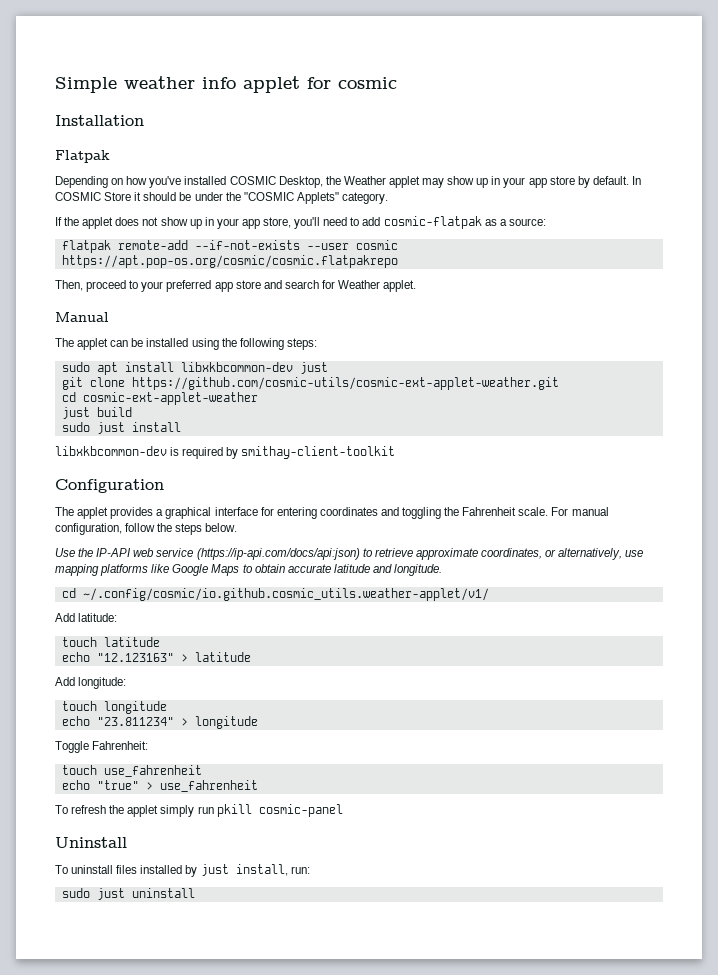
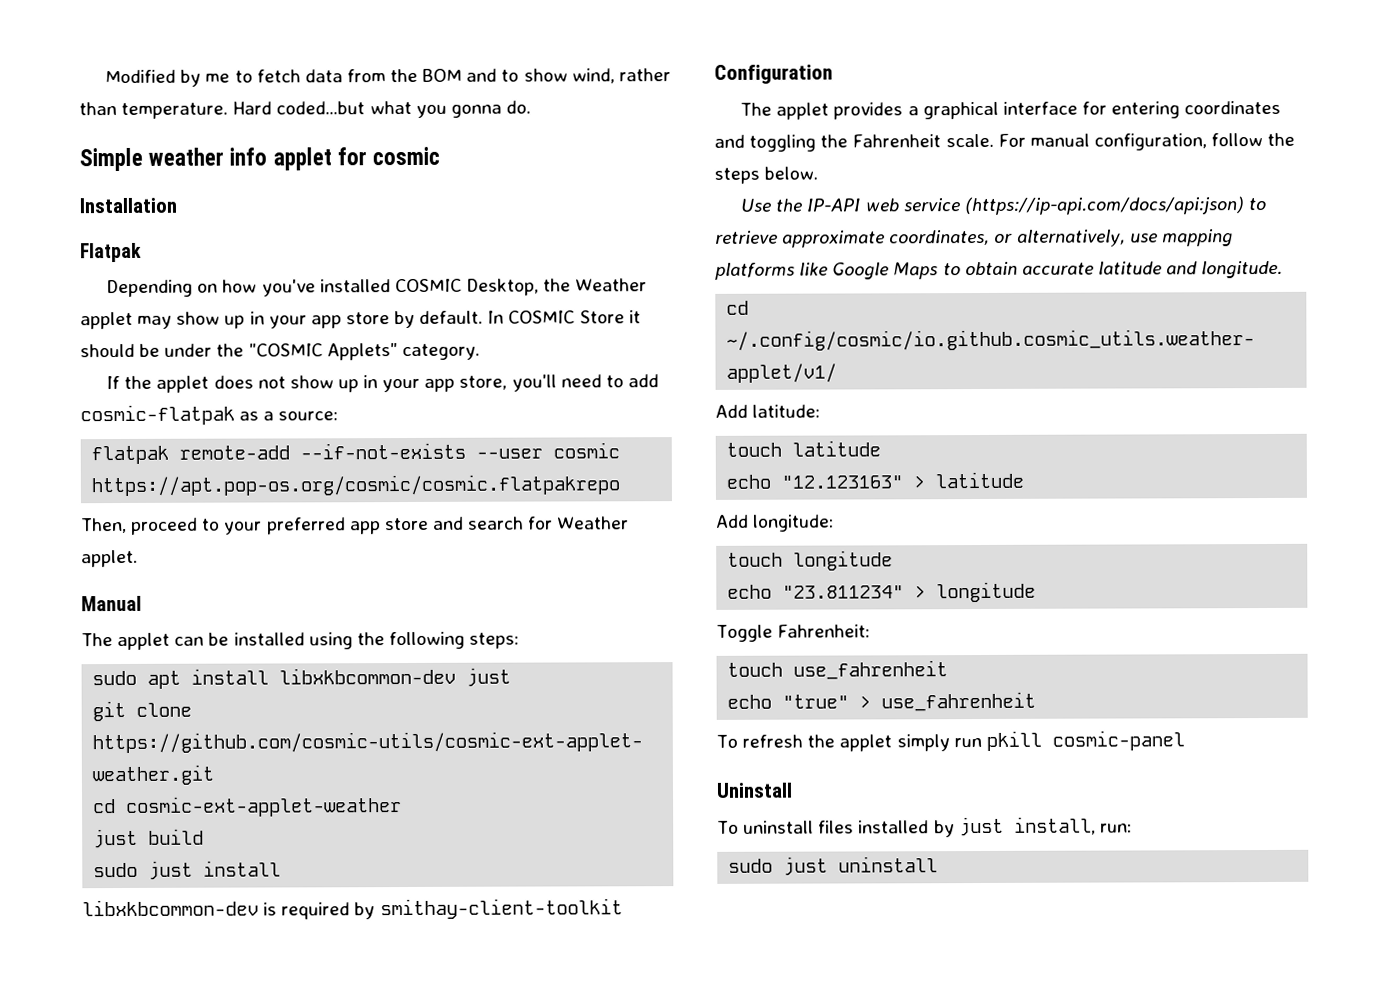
(55, 85) none -> [105,68,671,87] [79,100,531,119] Modified by me to fetch data from the BOM and to show wind, rather than temperature. Hard coded...but what you gonna do. //

